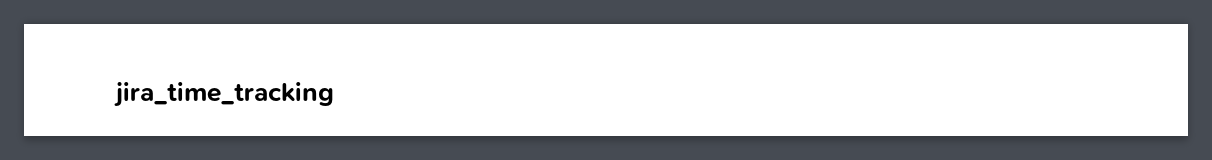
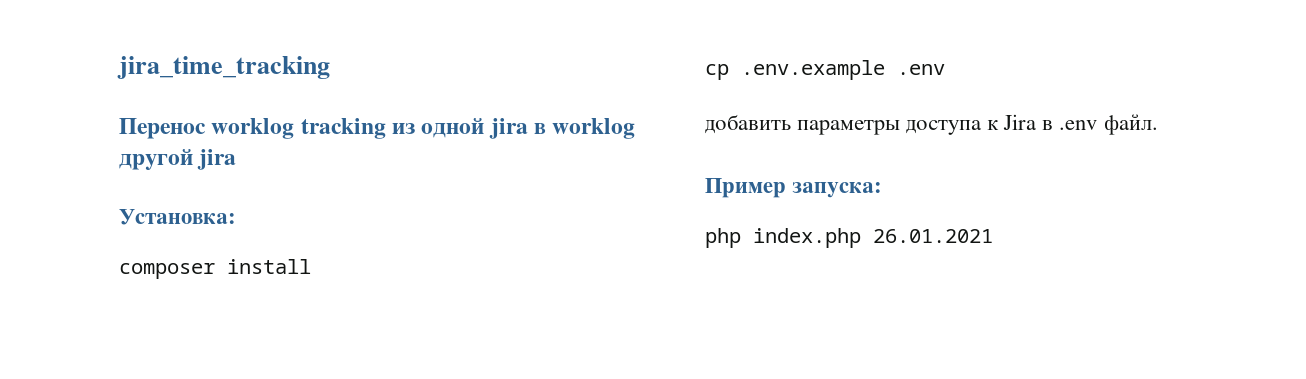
(334, 94) none -> [119,118,636,139] [119,149,237,170] [119,209,236,225] [119,259,311,279] [705,60,945,80] [705,114,1158,135] [705,178,883,198] [705,228,993,248] // Перенос worklog tracking из одной jira в worklog другой jira // Установка: // composer install // cp .env.example .env // добавить параметры доступа к Jira в .env файл. // Пример запуска: // php index.php 26.01.2021

